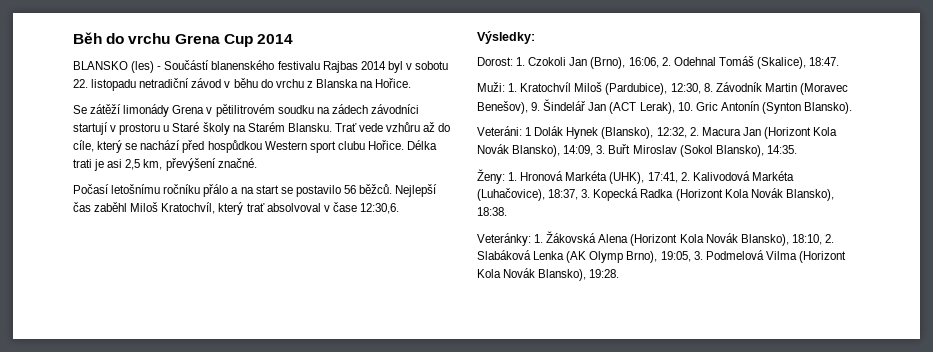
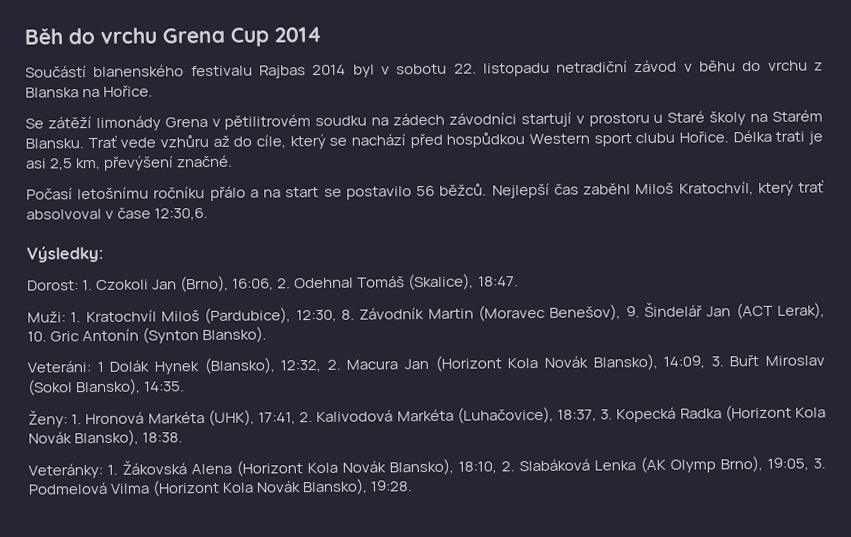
[73,61,162,73] BLANSKO (les) - -> (322, 34) none

